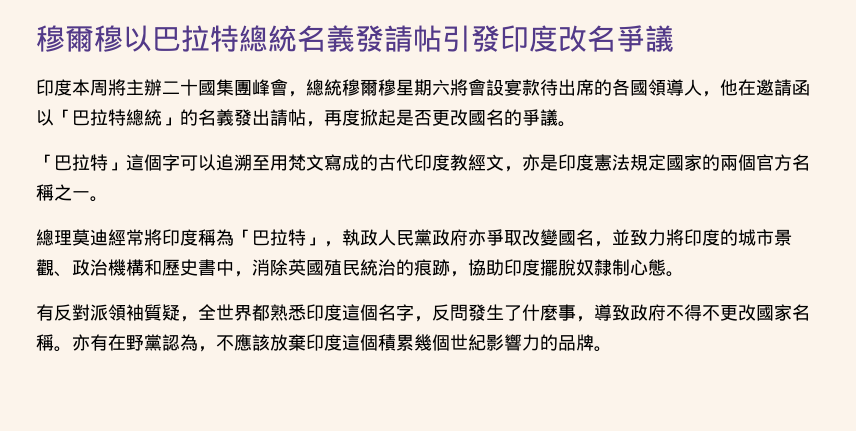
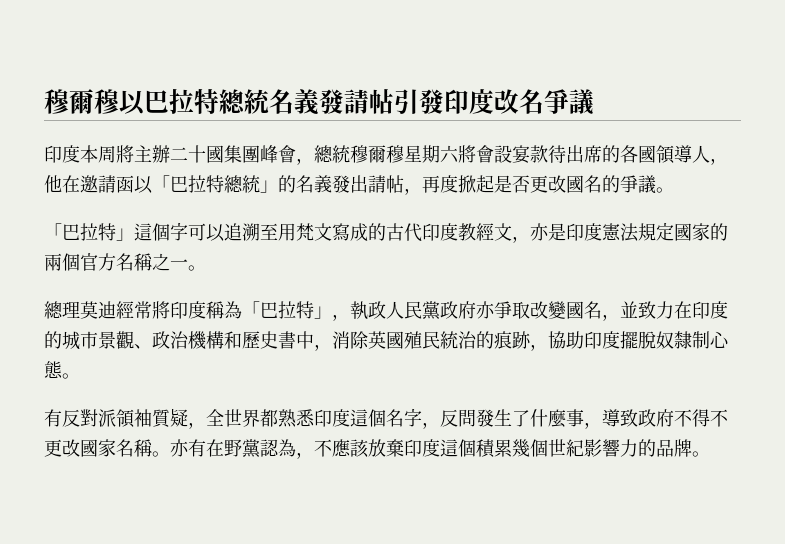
[666,229,684,246] 將 -> [674,301,692,319] 在

